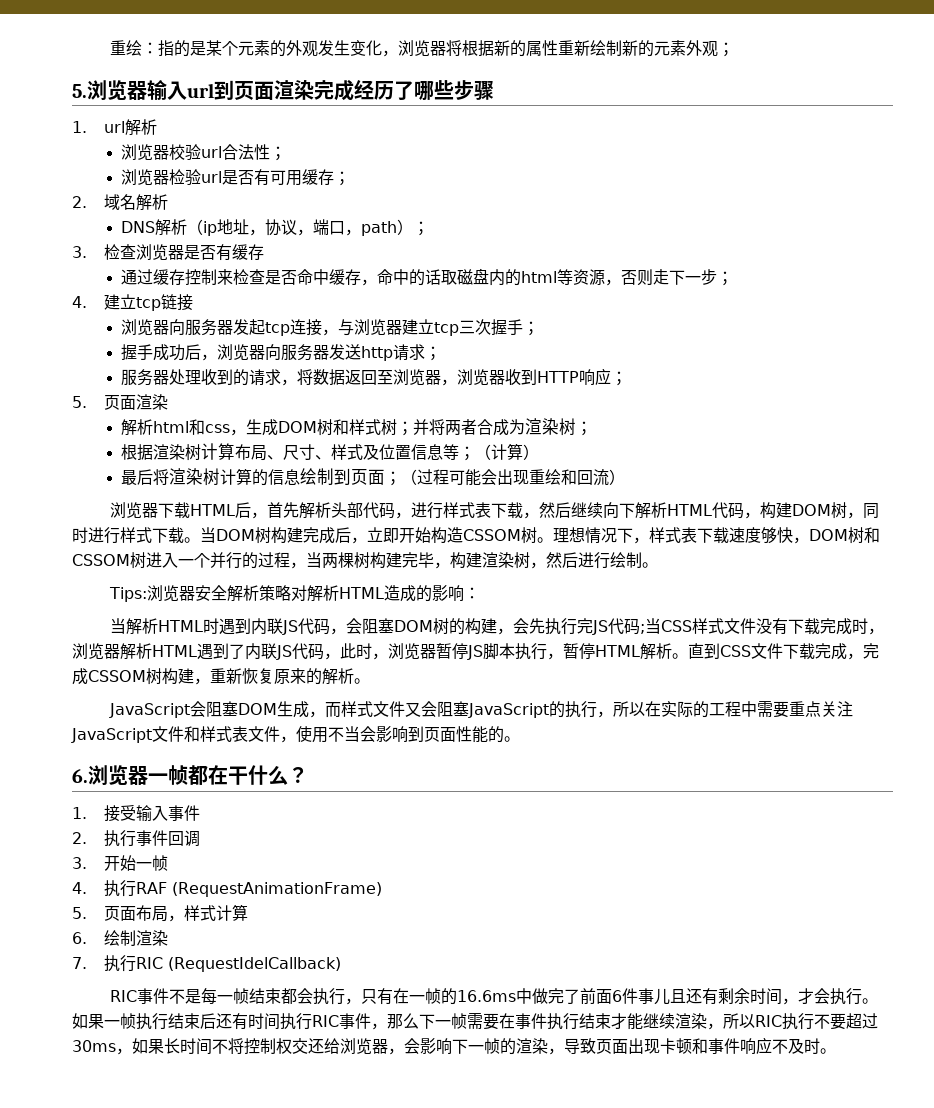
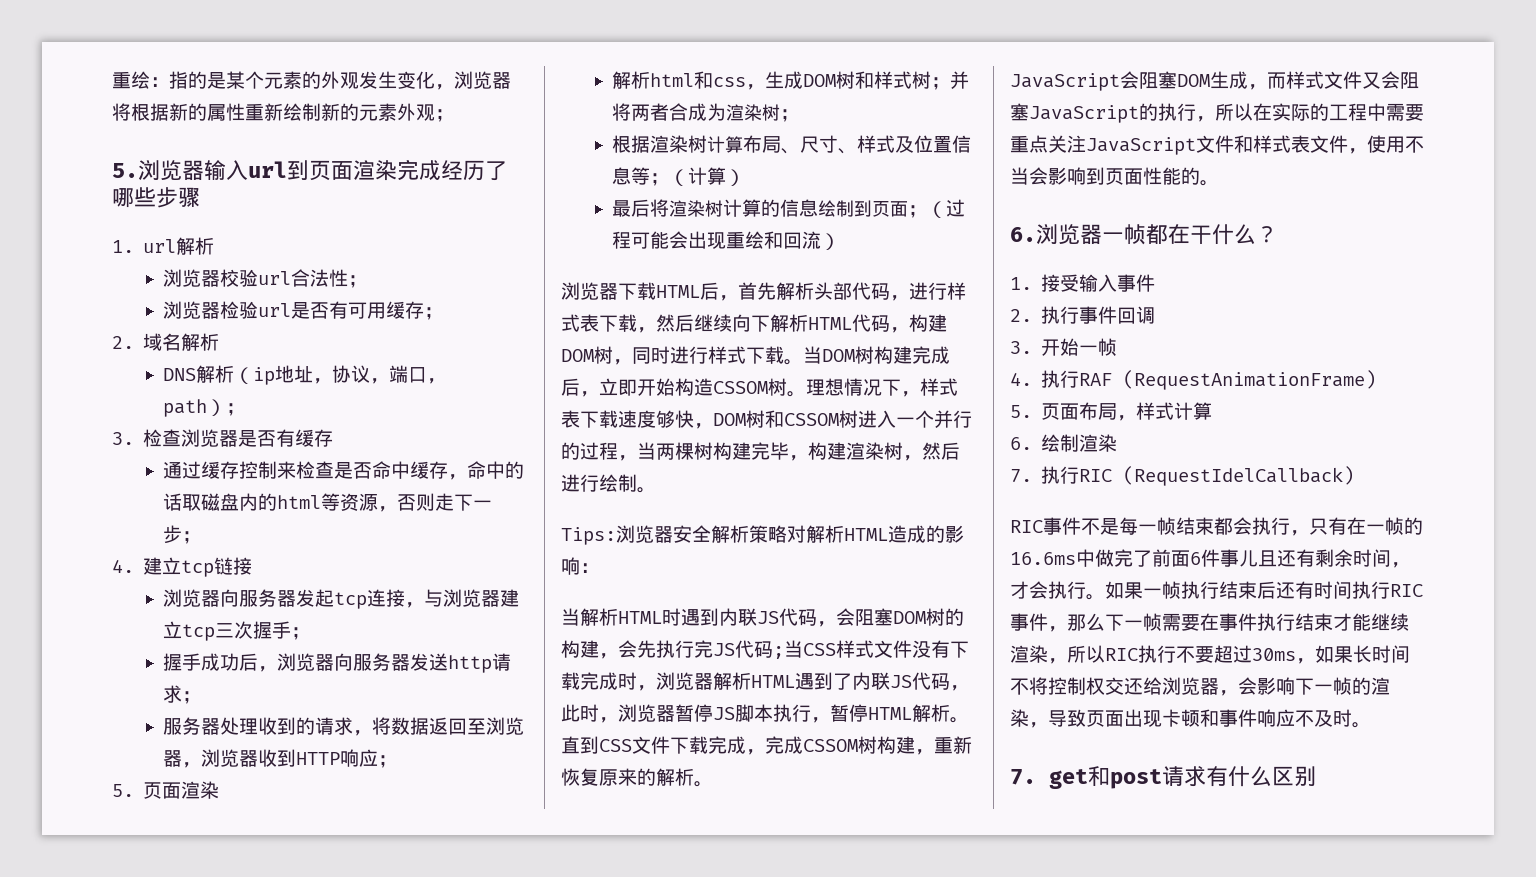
(836, 1051) none -> [1010,766,1316,789] // 7. get和post请求有什么区别

